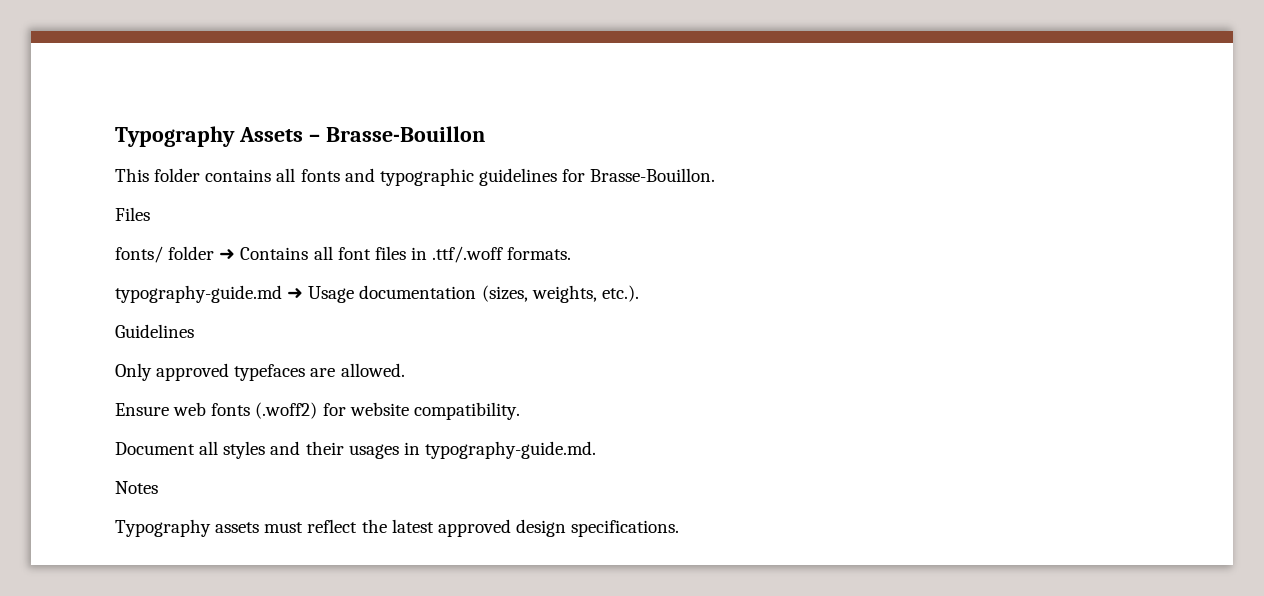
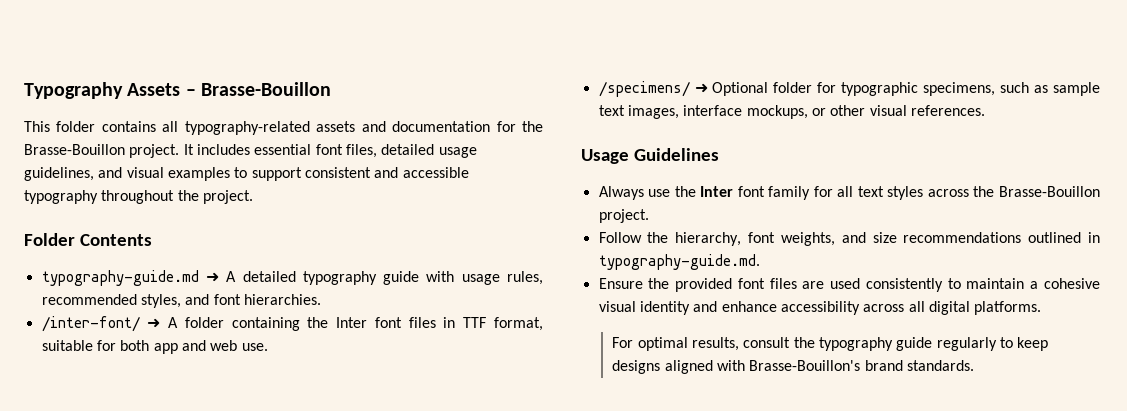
[300,168,716,186] [115,207,150,221] [115,246,572,263] [115,285,639,303] [115,324,194,338] [115,363,405,381] [115,402,520,420] [115,441,596,459] [115,481,158,494] [115,519,680,537] fonts and typographic guidelines for Brasse-Bouillon. // Files // fonts/ folder ➜ Contains all font files in .ttf/.woff formats. // typography-guide.md ➜ Usage documentation (sizes, weights, etc.). // Guidelines // Only approved typefaces are allowed. // Ensure web fonts (.woff2) for website compatibility. // Document all styles and their usages in typography-guide.md. // Notes // Typography assets must reflect the latest approved design specifications. -> [184,121,544,135] [24,144,477,158] [24,167,469,181] [24,190,253,204] [24,233,152,246] [41,270,543,286] [41,294,321,308] [41,316,543,332] [41,340,268,354] [598,81,1100,97] [598,105,985,119] [581,148,719,164] [598,186,1100,200] [598,209,649,223] [598,232,1100,246] [598,254,760,270] [598,278,1100,292] [598,301,1042,315] [612,337,1049,351] [612,360,974,374] typography-related assets and documentation for the Brasse-Bouillon project. It includes essential font files, detailed usage guidelines, and visual examples to support consistent and accessible typography throughout the project. // Folder Contents // typography-guide.md ➜ A detailed typography guide with usage rules, recommended styles, and font hierarchies. // /inter-font/ ➜ A folder containing the Inter font files in TTF format, suitable for both app and web use. // /specimens/ ➜ Optional folder for typographic specimens, such as sample text images, interface mockups, or other visual references. // Usage Guidelines // Always use the Inter font family for all text styles across the Brasse-Bouillon project. // Follow the hierarchy, font weights, and size recommendations outlined in typography-guide.md. // Ensure the provided font files are used consistently to maintain a cohesive visual identity and enhance accessibility across all digital platforms. // For optimal results, consult the typography guide regularly to keep designs aligned with Brasse-Bouillon's brand standards.

